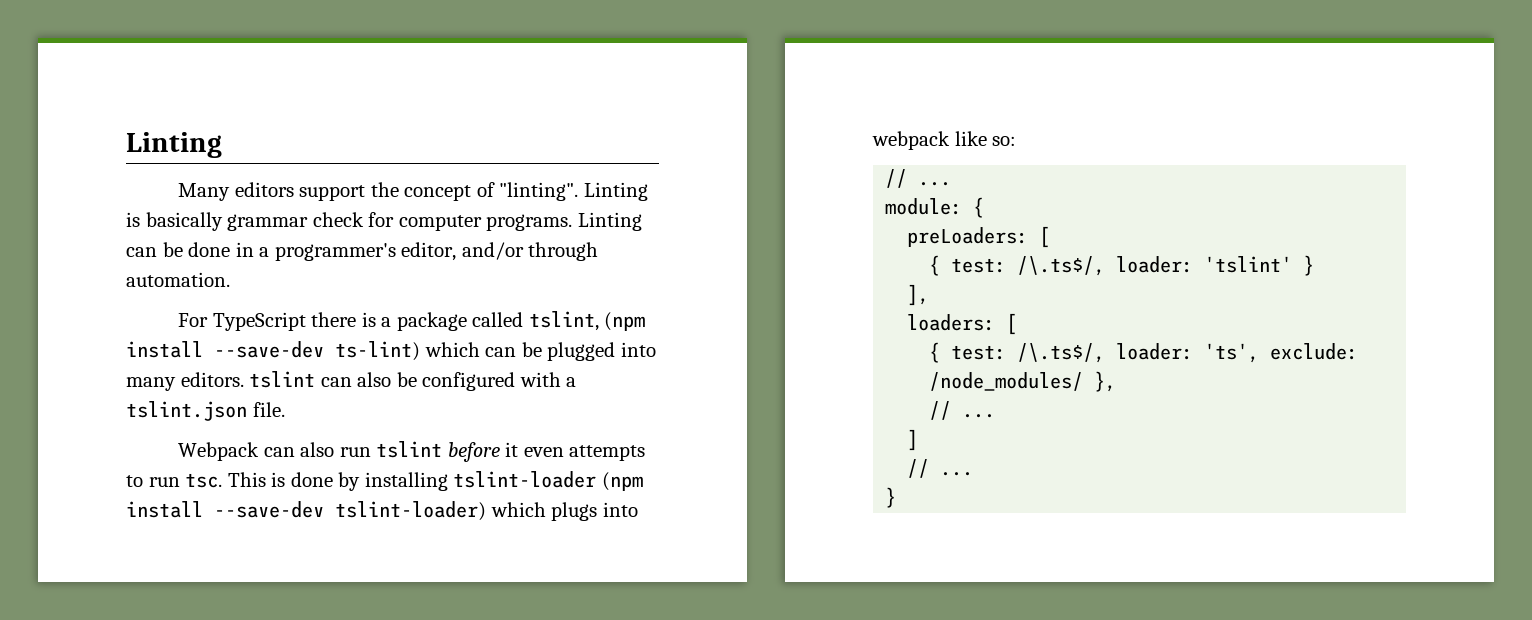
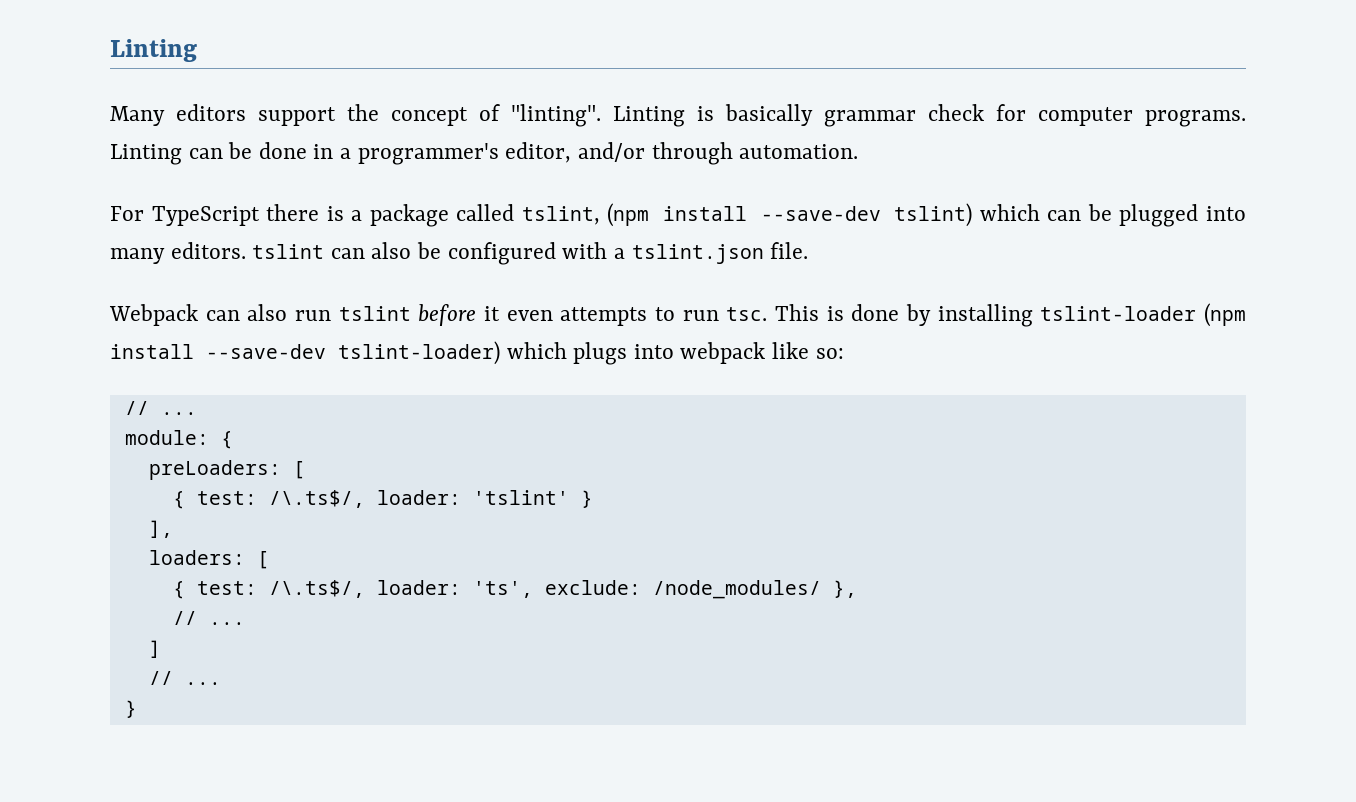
[335,341,420,361] ts-lint) -> [894,203,973,227] tslint)

